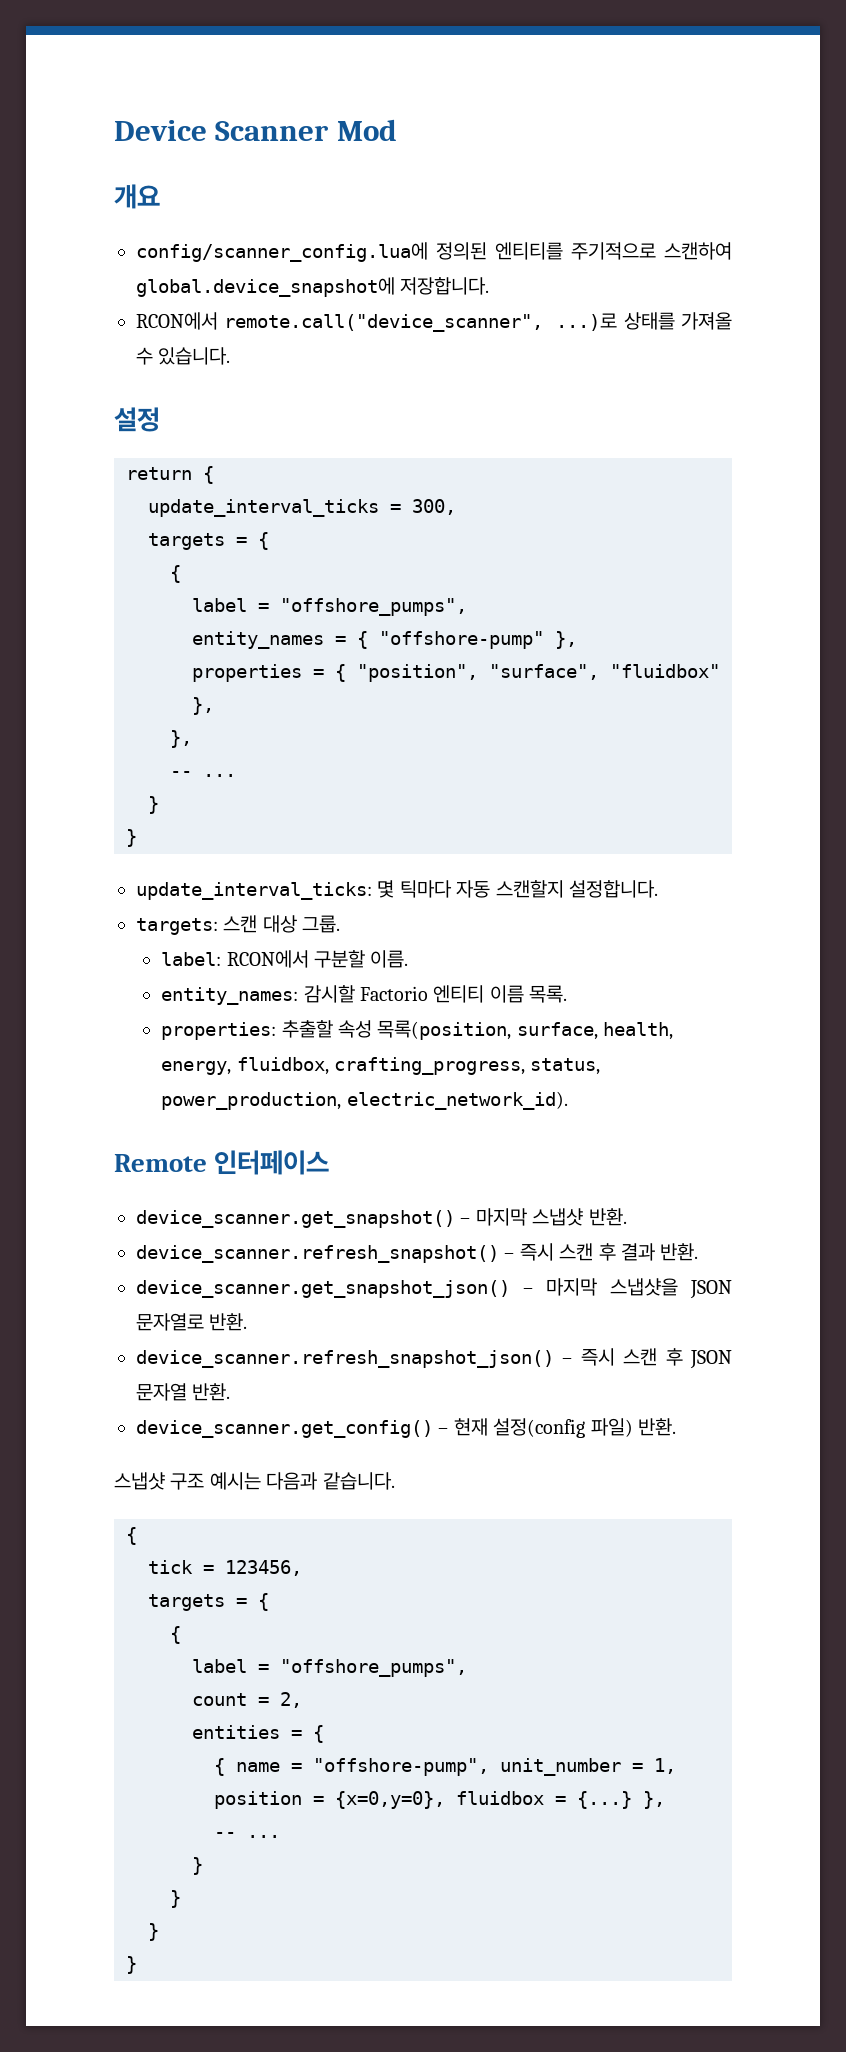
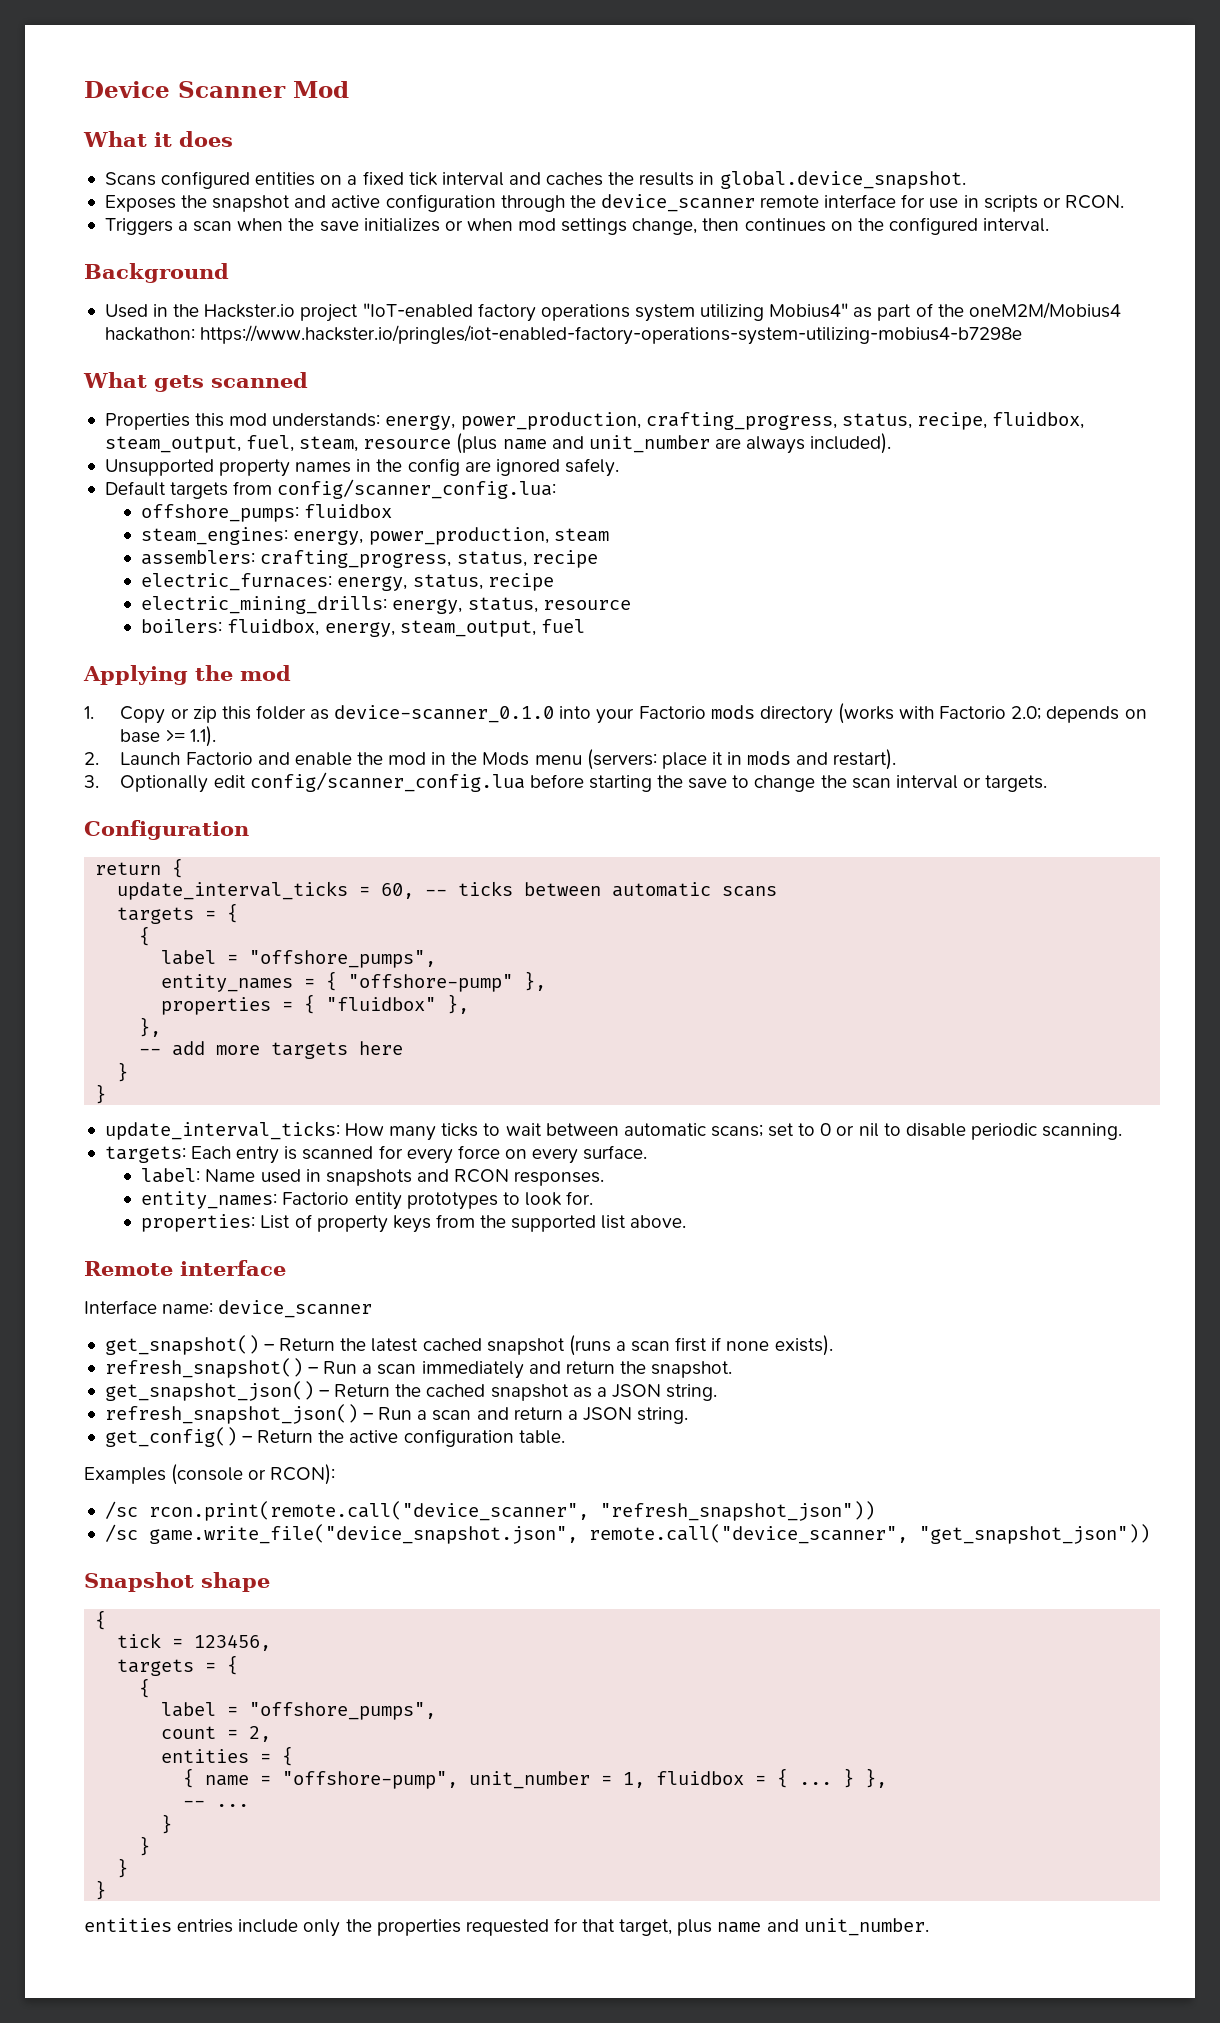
[114,184,160,209] [136,242,732,262] [136,277,490,297] [136,312,733,332] [136,347,231,365] [114,407,160,432] [126,466,214,484] [148,499,456,517] 개요 // config/scanner_config.lua에 정의된 엔티티를 주기적으로 스캔하여 global.device_snapshot에 저장합니다. // RCON에서 remote.call("device_scanner", ...)로 상태를 가져올 수 있습니다. // 설정 // return { // update_interval_ticks = 300, -> [83,131,233,147] [104,171,966,189] [104,194,1124,212] [104,217,1050,235] [84,263,229,283] [104,302,1121,322] [104,325,1023,345] [83,372,308,392] [104,412,1085,430] [104,433,892,454] [104,458,619,477] [104,479,557,499] [141,504,393,522] [141,527,609,545] [141,550,598,568] [141,573,554,591] [141,596,631,614] [141,619,585,637] [83,665,291,685] [84,703,1147,724] [120,726,216,747] [84,749,897,770] [84,772,1048,793] [84,820,249,840] [95,858,184,878] [117,881,778,900] What it does // Scans configured entities on a fixed tick interval and caches the results in global.device_snapshot. // Exposes the snapshot and active configuration through the device_scanner remote interface for use in scripts or RCON. // Triggers a scan when the save initializes or when mod settings change, then continues on the configured interval. // Background // Used in the Hackster.io project "IoT-enabled factory operations system utilizing Mobius4" as part of the oneM2M/Mobius4 hackathon: https://www.hackster.io/pringles/iot-enabled-factory-operations-system-utilizing-mobius4-b7298e // What gets scanned // Properties this mod understands: energy, power_production, crafting_progress, status, recipe, fluidbox, steam_output, fuel, steam, resource (plus name and unit_number are always included). // Unsupported property names in the config are ignored safely. // Default targets from config/scanner_config.lua: // offshore_pumps: fluidbox // steam_engines: energy, power_production, steam // assemblers: crafting_progress, status, recipe // electric_furnaces: energy, status, recipe // electric_mining_drills: energy, status, resource // boilers: fluidbox, energy, steam_output, fuel // Applying the mod // 1. Copy or zip this folder as device-scanner_0.1.0 into your Factorio mods directory (works with Factorio 2.0; depends on base >= 1.1). // 2. Launch Factorio and enable the mod in the Mods menu (servers: place it in mods and restart). // 3. Optionally edit config/scanner_config.lua before starting the save to change the scan interval or targets. // Configuration // return { // update_interval_ticks = 60, -- ticks between automatic scans
[357,664,599,682] "position", "surface", -> (316, 1004) none
[203,774,236,777] ... -> [172,1041,404,1059] add more targets here
[377,880,658,898] [136,915,341,935] [161,950,409,968] [161,985,568,1005] [161,1020,674,1040] [161,1057,601,1075] [161,1091,568,1110] [114,1150,330,1175] [136,1208,627,1228] [136,1243,699,1263] [136,1278,732,1299] [136,1313,248,1331] [136,1348,732,1369] [136,1383,231,1401] [136,1418,676,1438] [114,1472,395,1490] 몇 틱마다 자동 스캔할지 설정합니다. // targets: 스캔 대상 그룹. // label: RCON에서 구분할 이름. // entity_names: 감시할 Factorio 엔티티 이름 목록. // properties: 추출할 속성 목록(position, surface, health, energy, fluidbox, crafting_progress, status, power_production, electric_network_id). // Remote 인터페이스 // device_scanner.get_snapshot() – 마지막 스냅샷 반환. // device_scanner.refresh_snapshot() – 즉시 스캔 후 결과 반환. // device_scanner.get_snapshot_json() – 마지막 스냅샷을 JSON 문자열로 반환. // device_scanner.refresh_snapshot_json() – 즉시 스캔 후 JSON 문자열 반환. // device_scanner.get_config() – 현재 설정(config 파일) 반환. // 스냅샷 구조 예시는 다음과 같습니다. -> [345,1123,1123,1141] [104,1145,648,1164] [141,1168,605,1186] [141,1191,594,1210] [141,1214,687,1233] [84,1260,286,1276] [84,1300,373,1318] [104,1335,833,1356] [104,1358,733,1379] [104,1381,718,1401] [104,1404,689,1424] [104,1427,565,1447] [84,1464,336,1485] [104,1501,875,1521] [104,1524,1150,1544] [84,1572,270,1592] How many ticks to wait between automatic scans; set to 0 or nil to disable periodic scanning. // targets: Each entry is scanned for every force on every surface. // label: Name used in snapshots and RCON responses. // entity_names: Factorio entity prototypes to look for. // properties: List of property keys from the supported list above. // Remote interface // Interface name: device_scanner // get_snapshot() – Return the latest cached snapshot (runs a scan first if none exists). // refresh_snapshot() – Run a scan immediately and return the snapshot. // get_snapshot_json() – Return the cached snapshot as a JSON string. // refresh_snapshot_json() – Run a scan and return a JSON string. // get_config() – Return the active configuration table. // Examples (console or RCON): // /sc rcon.print(remote.call("device_scanner", "refresh_snapshot_json")) // /sc game.write_file("device_snapshot.json", remote.call("device_scanner", "get_snapshot_json")) // Snapshot shape
[214,1791,632,1809] position = {x=0,y=0}, fluidbox = {...} -> [656,1768,855,1788] fluidbox = { ... }
(137, 1965) none -> [84,1918,929,1937] // entities entries include only the properties requested for that target, plus name and unit_number.

